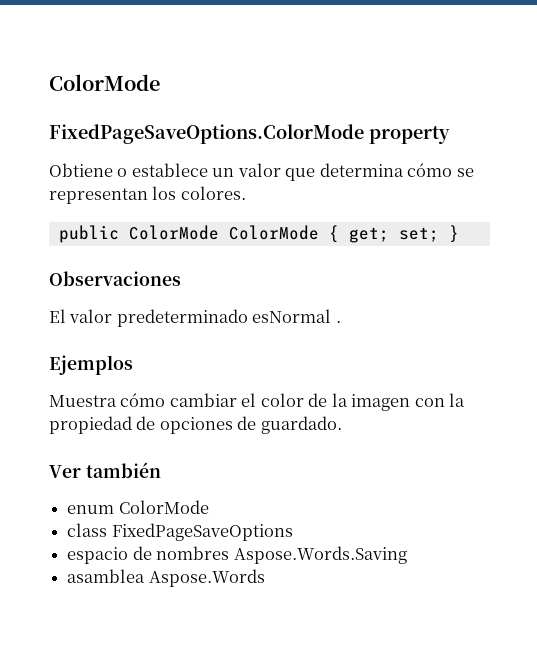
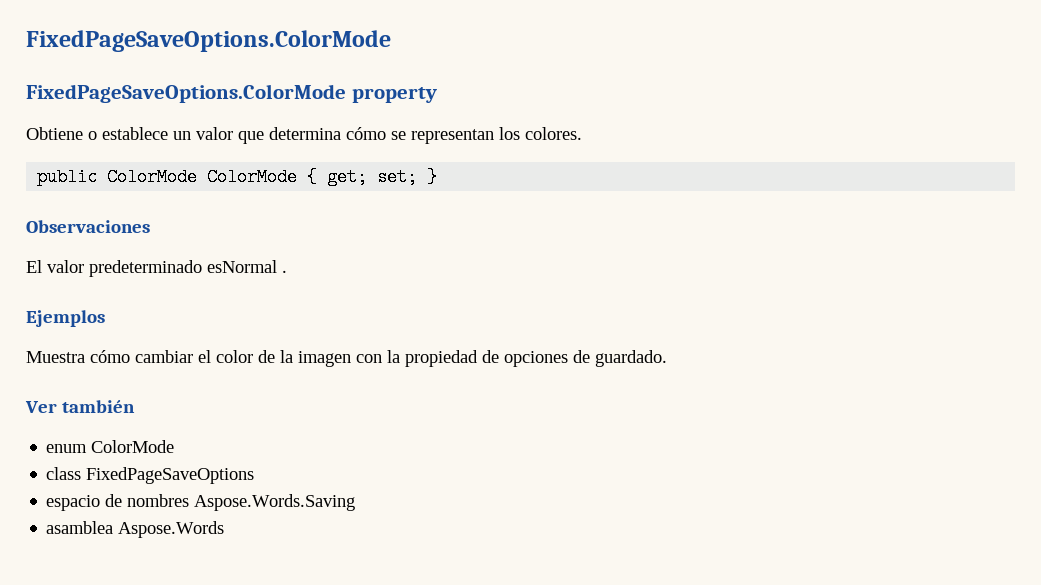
[49,74,160,91] ColorMode -> [26,30,391,52] FixedPageSaveOptions.ColorMode

